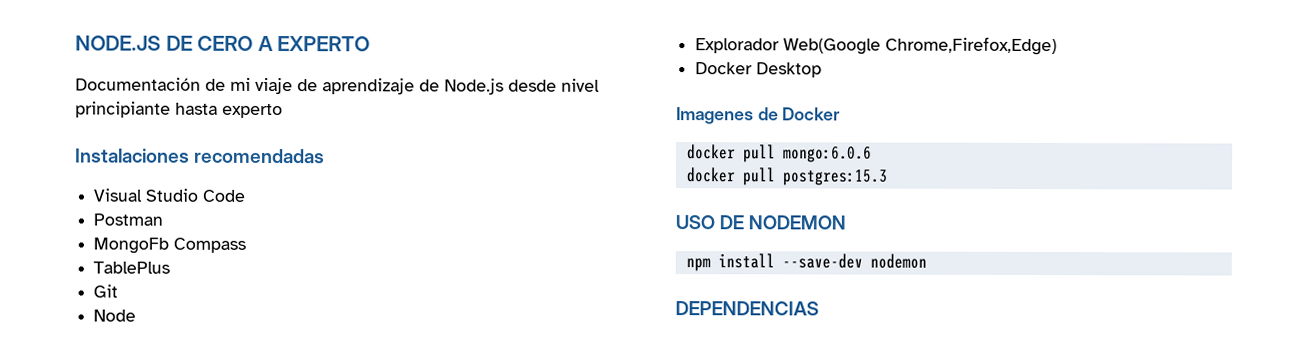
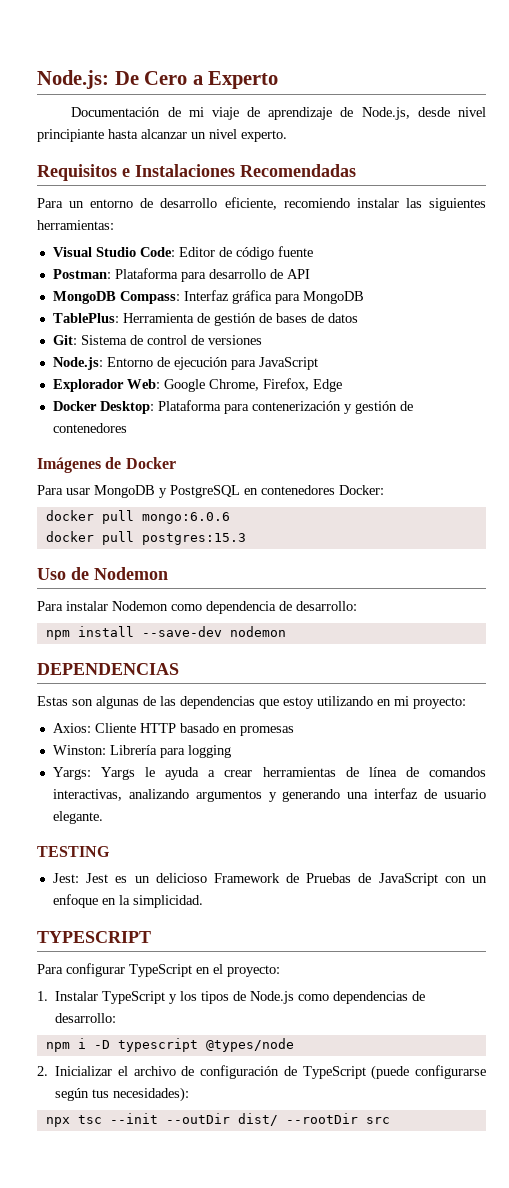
[75,35,371,52] NODE.JS DE CERO A EXPERTO -> [37,70,279,89] Node.js: De Cero a Experto
[444,78,504,95] Node.js -> [361,107,410,120] Node.js,
[222,103,283,119] [75,148,326,164] [93,188,246,202] [93,213,164,226] [93,237,247,254] [93,261,171,274] [93,284,119,298] [93,309,137,322] [695,36,1058,56] [695,62,823,78] [676,107,841,125] experto // Instalaciones recomendadas // Visual Studio Code // Postman // MongoFb Compass // TablePlus // Git // Node // Explorador Web(Google Chrome,Firefox,Edge) // Docker Desktop // Imagenes de Docker -> [141,129,287,142] [37,164,356,181] [37,197,486,211] [37,220,114,230] [52,246,313,260] [52,268,310,282] [52,290,364,304] [52,313,358,326] [52,335,262,345] [52,357,318,370] [52,378,342,392] [52,400,413,414] [52,423,127,433] [37,457,176,473] [37,485,384,498] alcanzar un nivel experto. // Requisitos e Instalaciones Recomendadas // Para un entorno de desarrollo eficiente, recomiendo instalar las siguientes herramientas: // Visual Studio Code: Editor de código fuente // Postman: Plataforma para desarrollo de API // MongoDB Compass: Interfaz gráfica para MongoDB // TablePlus: Herramienta de gestión de bases de datos // Git: Sistema de control de versiones // Node.js: Entorno de ejecución para JavaScript // Explorador Web: Google Chrome, Firefox, Edge // Docker Desktop: Plataforma para contenerización y gestión de contenedores // Imágenes de Docker // Para usar MongoDB y PostgreSQL en contenedores Docker:
[675,215,847,230] USO DE NODEMON -> [37,567,168,580] [37,601,357,614] Uso de Nodemon // Para instalar Nodemon como dependencia de desarrollo:
(819, 308) none -> [37,696,466,709] [52,723,294,736] [52,745,231,758] [52,767,487,780] [52,788,487,802] [52,811,103,824] [37,846,110,857] [52,873,487,886] [52,894,203,908] [37,931,151,943] [37,963,280,977] [37,991,426,1004] [55,1013,117,1023] [45,1038,294,1052] [37,1065,486,1080] [55,1087,190,1102] [45,1113,390,1127] // Estas son algunas de las dependencias que estoy utilizando en mi proyecto: // Axios: Cliente HTTP basado en promesas // Winston: Librería para logging // Yargs: Yargs le ayuda a crear herramientas de línea de comandos interactivas, analizando argumentos y generando una interfaz de usuario elegante. // TESTING // Jest: Jest es un delicioso Framework de Pruebas de JavaScript con un enfoque en la simplicidad. // TYPESCRIPT // Para configurar TypeScript en el proyecto: // 1. Instalar TypeScript y los tipos de Node.js como dependencias de desarrollo: // npm i -D typescript @types/node // 2. Inicializar el archivo de configuración de TypeScript (puede configurarse según tus necesidades): // npx tsc --init --outDir dist/ --rootDir src

